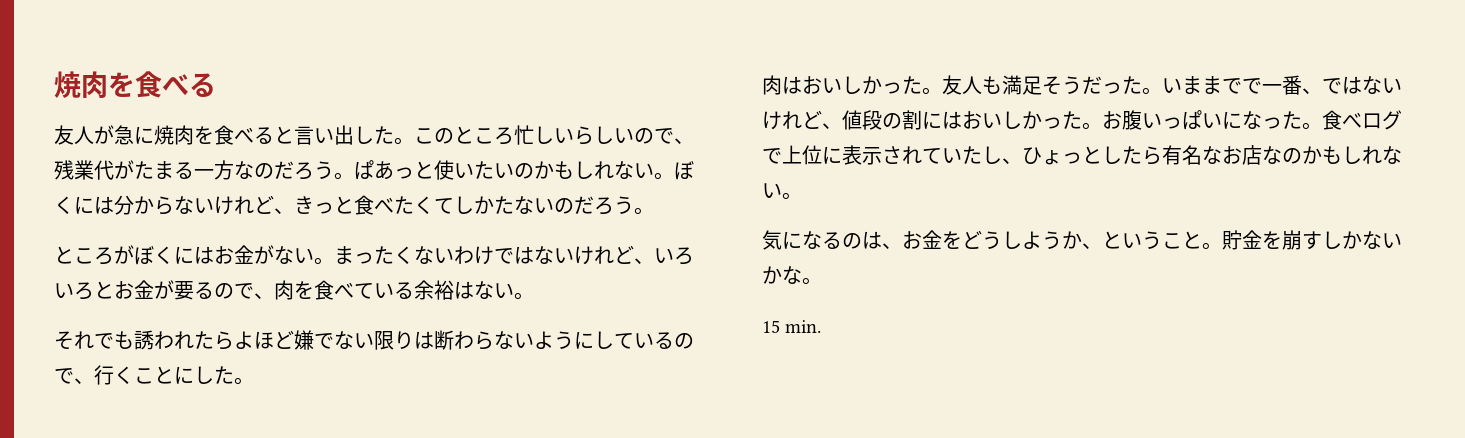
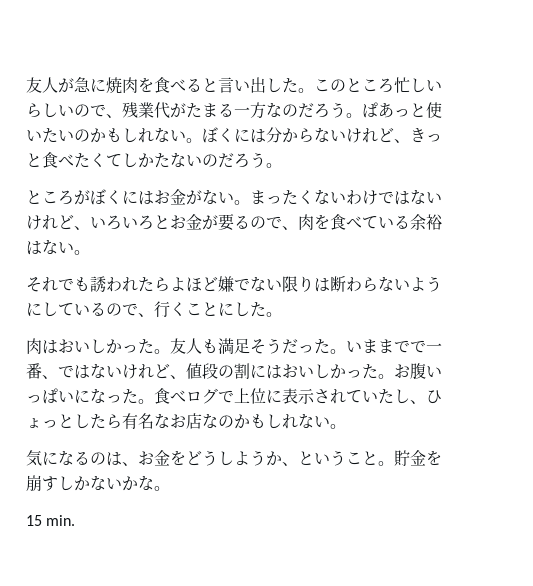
[54,71,216,98] 焼肉を食べる // -> (26, 85) none

